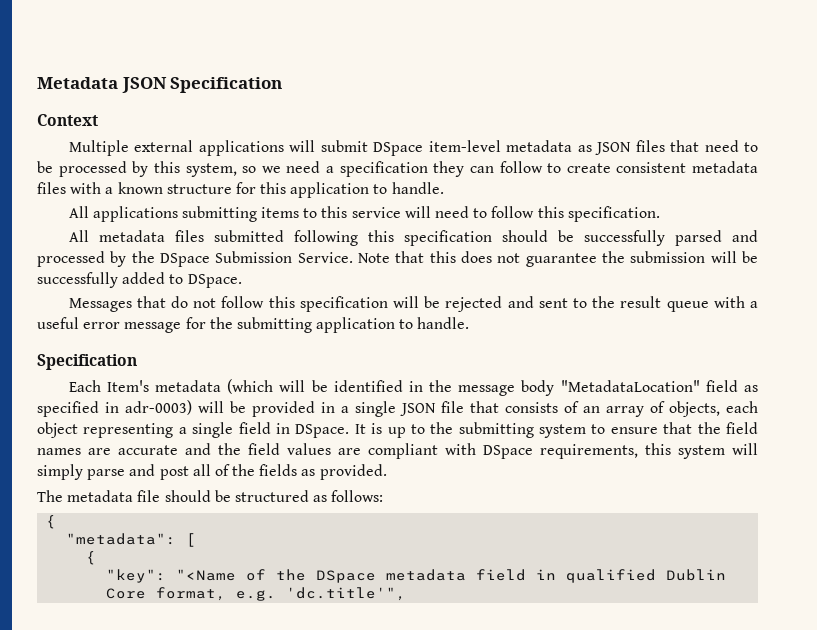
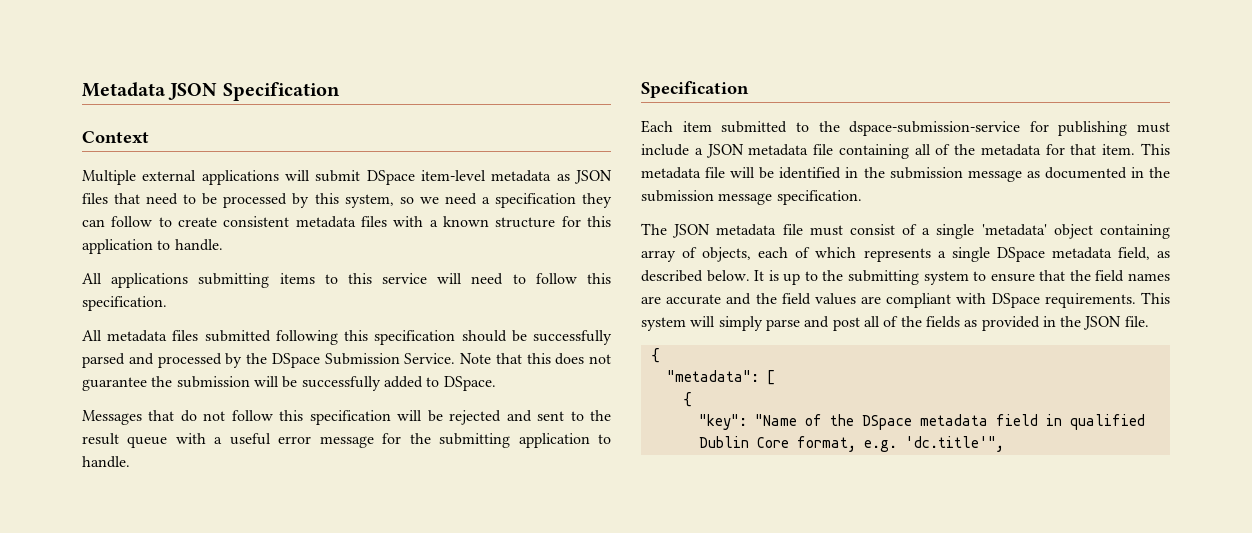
[106,379,274,394] Item's metadata (which -> [682,121,1170,136] [641,143,1170,159] [641,167,726,179] item submitted to the dspace-submission-service for publishing must include a JSON metadata file containing all of the metadata for that item. This metadata file
[458,380,758,396] [37,400,758,417] [37,422,350,438] message body "MetadataLocation" field as specified in adr-0003) will be provided in a single JSON file that consists of an array of objects, each object representing a single field in DSpace. -> [889,167,1170,182] [641,190,862,205] [641,223,1170,239] [641,247,1170,262] [641,270,750,282] submission message as documented in the submission message specification. // The JSON metadata file must consist of a single 'metadata' object containing array of objects, each of which represents a single DSpace metadata field, as described below.
[540,443,671,459] requirements, this -> [1044,292,1170,308] requirements. This
[319,464,387,480] [37,490,384,502] provided. // The metadata file should be structured as follows: -> [981,316,1149,331] provided in the JSON file.
[176,569,237,581] "<Name -> [754,414,797,426] "Name

